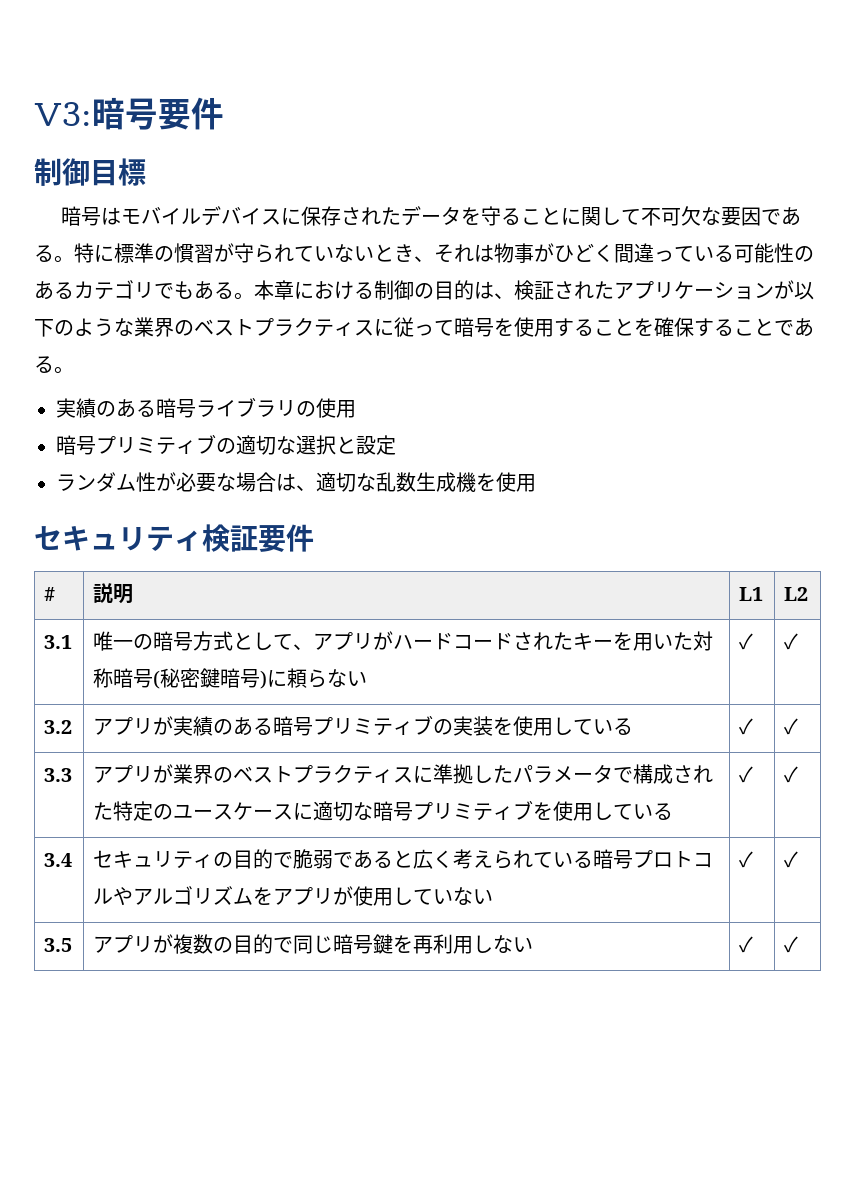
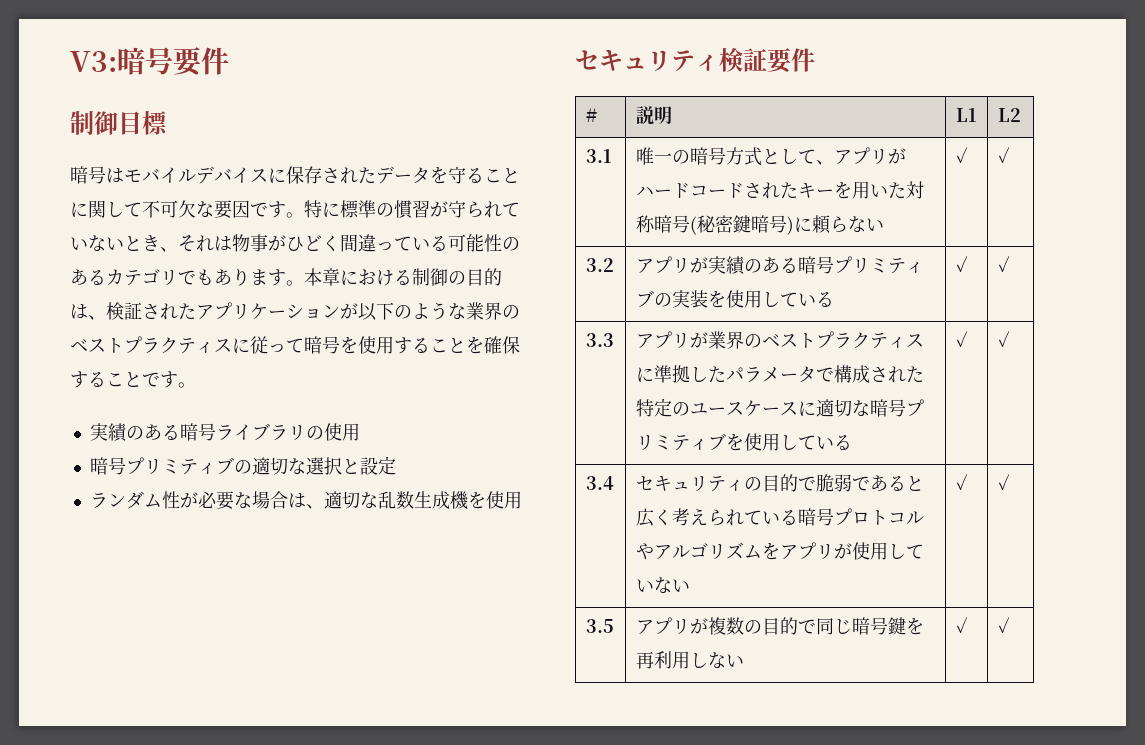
[780,207,801,226] [34,245,54,262] ある -> [268,201,286,218] す
[214,282,234,299] る -> [232,268,286,286] ります
[794,318,814,337] [34,356,54,373] ある -> [160,371,178,388] す

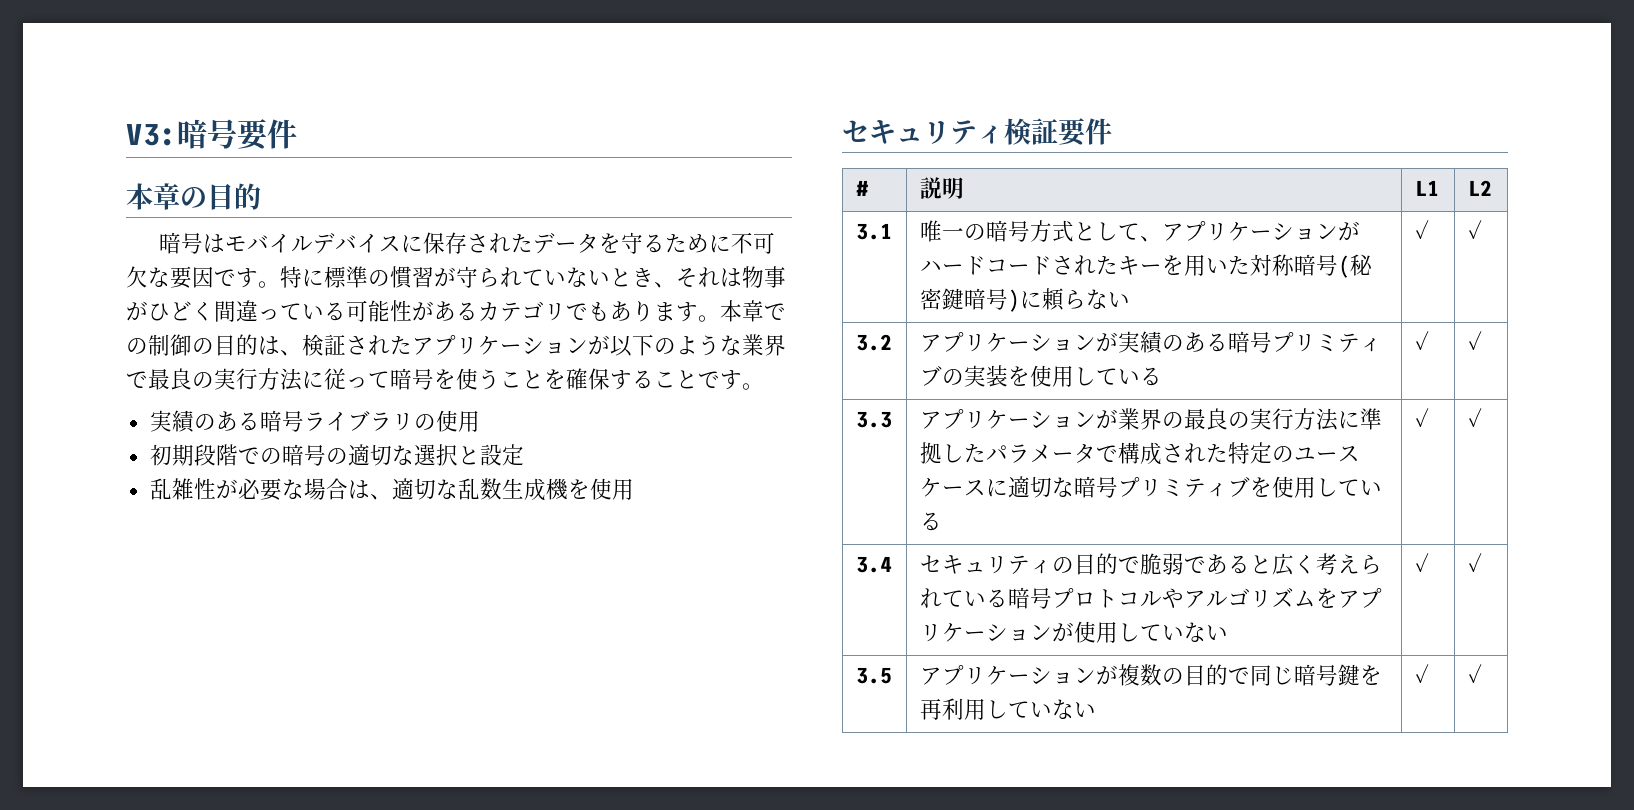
[70,111,168,135] 制御目標 -> [126,183,261,210] 本章の目的
[484,168,520,183] [70,200,142,218] ことに関して -> [665,233,732,253] ために
[502,237,520,251] の -> [412,301,434,321] が
[340,269,412,286] における -> [764,303,786,320] [126,338,148,354] での
[502,305,520,319] [70,336,232,354] のベストプラクティス -> [126,368,302,391] で最良の実行方法
[376,336,430,354] 用する -> [478,369,500,390] う
[89,457,234,475] 暗号プリミティブ -> [149,444,326,466] 初期段階での暗号
[89,491,162,509] ランダム -> [149,478,194,500] 乱雑
(888, 156) none -> [1227,221,1338,241] ケーション
(690, 265) none -> [985,332,1096,352] ケーション
[689,331,924,349] が業界のベストプラクティス -> [985,408,1338,431] ケーションが業界の最良の実行方法
(834, 551) none -> [941,622,1052,642] ケーション
(690, 626) none -> [985,665,1096,685] ケーション
(708, 660) none -> [1007,701,1052,718] てい

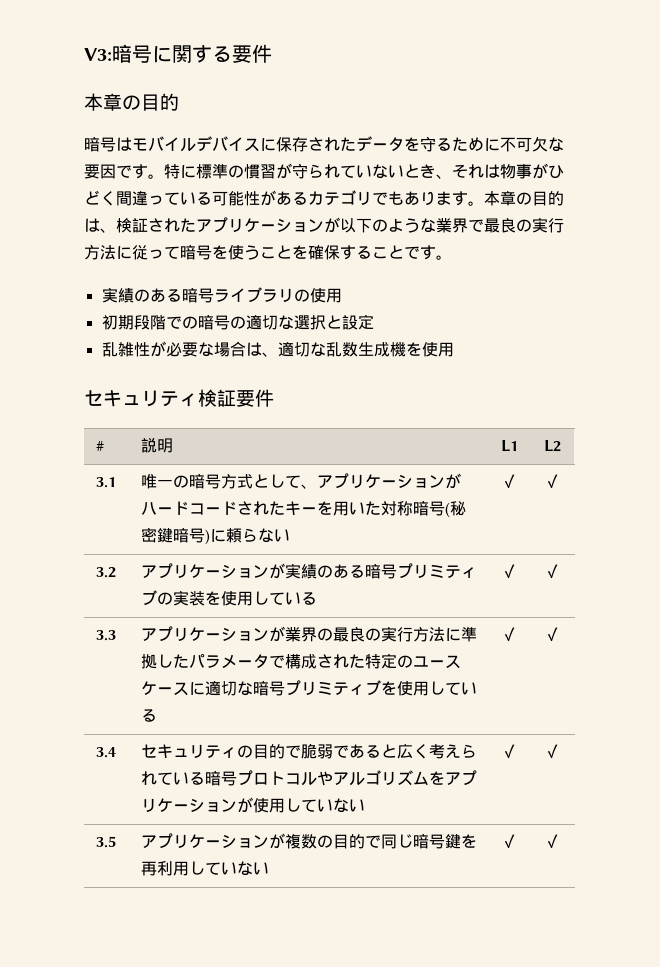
(237, 134) none -> [152,45,232,63] に関する
[764,303,786,320] [126,334,192,356] での制御 -> (516, 198) none

